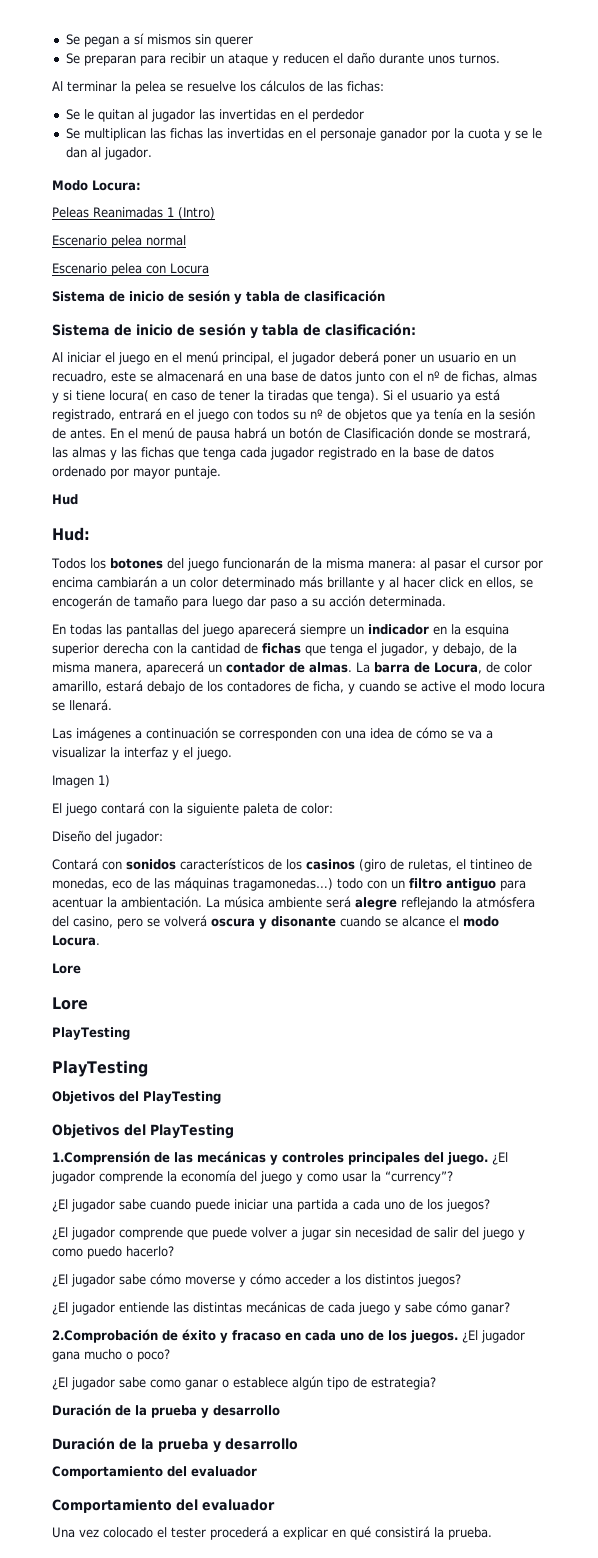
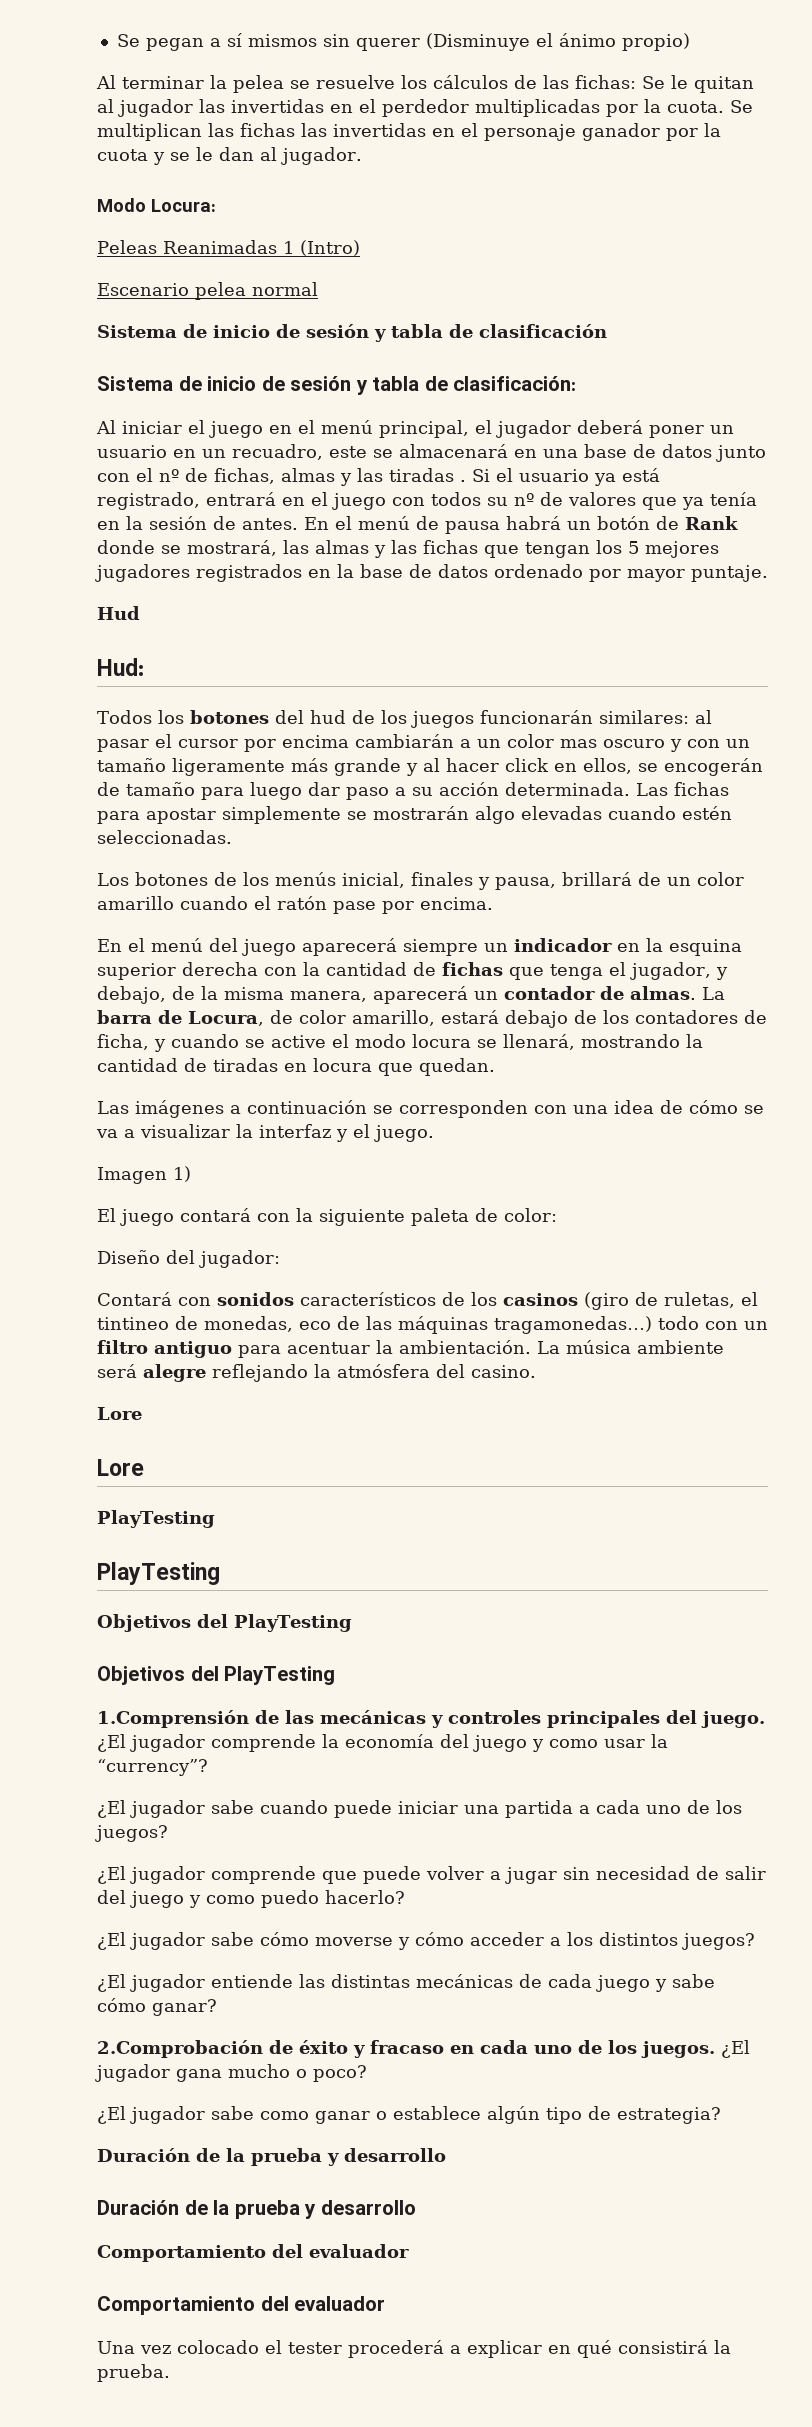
[65,52,500,66] // Se preparan para recibir un ataque y reducen el daño durante unos turnos. -> [425,33,690,51] (Disminuye el ánimo propio)
(384, 86) // -> (636, 82) none
(364, 115) // -> [475,99,724,117] multiplicadas por la cuota.
[52,263,209,276] // Escenario pelea con Locura -> (318, 289) none
[63,390,379,403] si tiene locura( en caso de tener la tiradas que tenga). -> [357,468,466,482] las tiradas .
[345,409,387,422] objetos -> [568,492,636,506] valores
[344,427,414,439] Clasificación -> [685,516,738,530] Rank
[203,447,377,460] tenga cada jugador registrado -> [525,540,719,558] [95,564,302,582] tengan los 5 mejores jugadores registrados
[186,557,416,571] juego funcionarán de la misma manera: -> [309,710,689,728] hud de los juegos funcionarán similares:
[222,576,374,588] determinado más brillante -> [560,739,750,752] [97,758,401,776] mas oscuro y con un tamaño ligeramente más grande
[52,624,178,637] // En todas las pantallas -> [636,782,729,796] [97,806,732,824] [97,830,232,844] [97,872,744,890] [97,896,493,914] [97,938,203,952] Las fichas para apostar simplemente se mostrarán algo elevadas cuando estén seleccionadas. // Los botones de los menús inicial, finales y pausa, brillará de un color amarillo cuando el ratón pase por encima. // En el menú
[69,699,112,711] llenará. -> [503,1034,703,1050] [97,1058,495,1076] llenará, mostrando la cantidad de tiradas en locura que quedan.
[73,915,499,929] [52,935,100,946] casino, pero se volverá oscura y disonante cuando se alcance el modo Locura. -> [471,1365,536,1378] casino.

